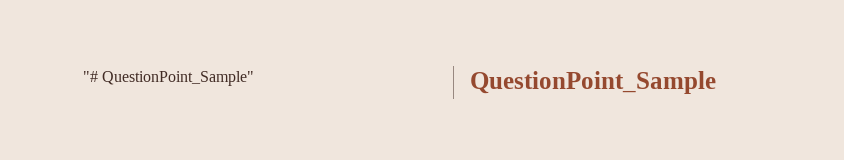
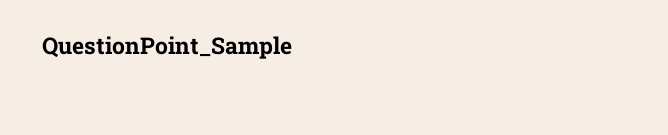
[83,71,255,86] "# QuestionPoint_Sample" // -> (42, 47) none

